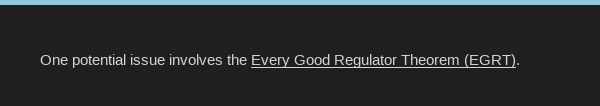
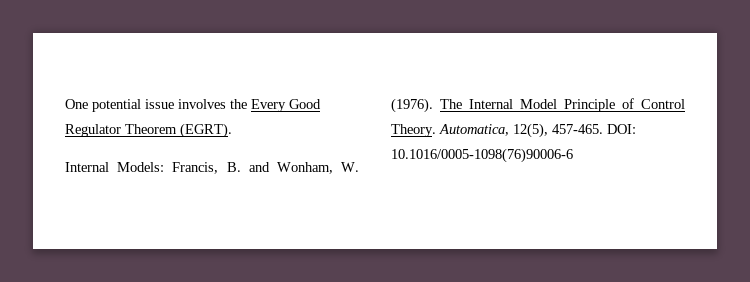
(521, 61) none -> [65,162,359,174] [391,98,685,113] [391,123,636,138] [391,148,573,163] // Internal Models: Francis, B. and Wonham, W. (1976). The Internal Model Principle of Control Theory. Automatica, 12(5), 457-465. DOI: 10.1016/0005-1098(76)90006-6

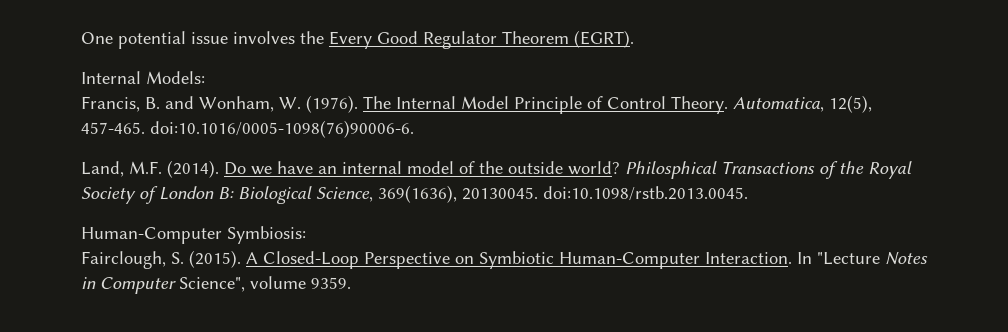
(165, 167) none -> (205, 77) //
[607,124,636,134] [391,148,573,163] DOI: 10.1016/0005-1098(76)90006-6 -> [150,120,414,138] [81,160,912,179] [81,185,748,204] [81,226,306,244] [81,250,928,269] [81,276,351,294] doi:10.1016/0005-1098(76)90006-6. // Land, M.F. (2014). Do we have an internal model of the outside world? Philosphical Transactions of the Royal Society of London B: Biological Science, 369(1636), 20130045. doi:10.1098/rstb.2013.0045. // Human-Computer Symbiosis: // Fairclough, S. (2015). A Closed-Loop Perspective on Symbiotic Human-Computer Interaction. In "Lecture Notes in Computer Science", volume 9359.

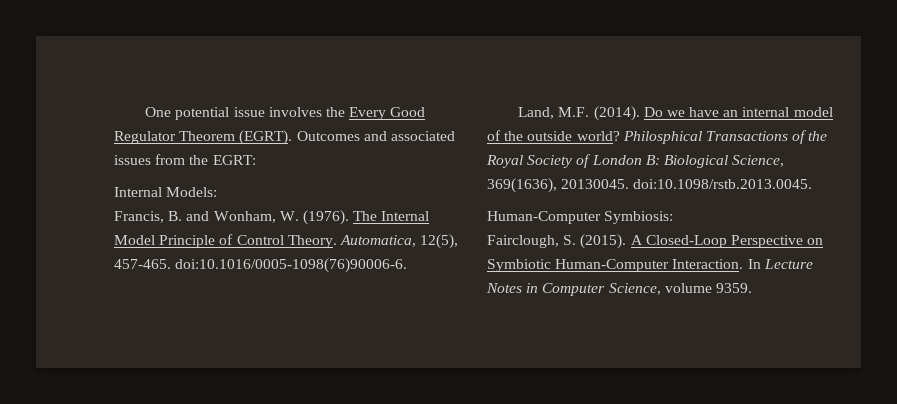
(634, 39) none -> [296,131,455,141] [114,154,256,165] Outcomes and associated issues from the EGRT:
[817,252,880,265] "Lecture -> [763,259,813,269] Lecture
[179,277,245,292] Science", -> [608,283,661,295] Science,

